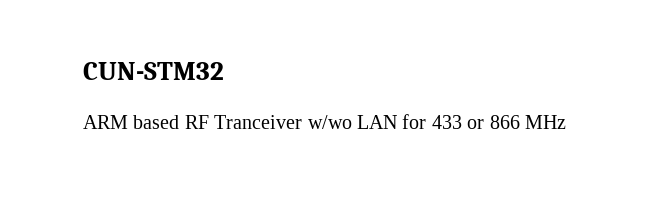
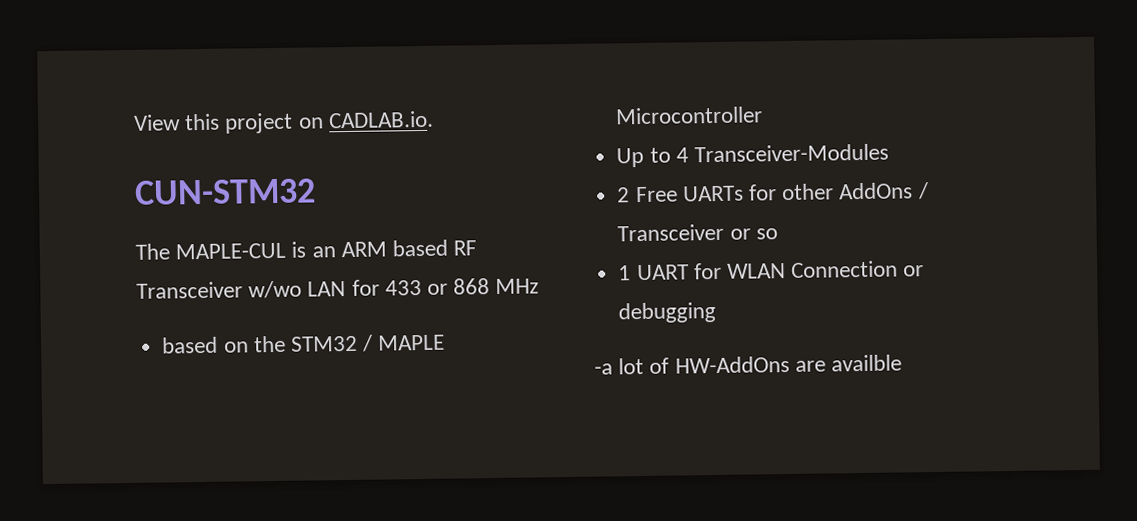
[83,62,224,80] CUN-STM32 // -> [133,110,434,134] [134,178,316,205] [135,241,336,260] View this project on CADLAB.io. // CUN-STM32 // The MAPLE-CUL is an
[214,115,303,129] Tranceiver -> [136,281,243,299] Transceiver
[489,115,520,129] 866 -> [453,278,491,295] 868
(566, 122) none -> [162,334,446,354] [615,106,764,125] [616,143,889,168] [617,182,929,203] [617,223,778,242] [618,260,925,281] [618,301,717,324] [594,354,903,375] // based on the STM32 / MAPLE Microcontroller // Up to 4 Transceiver-Modules // 2 Free UARTs for other AddOns / Transceiver or so // 1 UART for WLAN Connection or debugging // -a lot of HW-AddOns are availble

